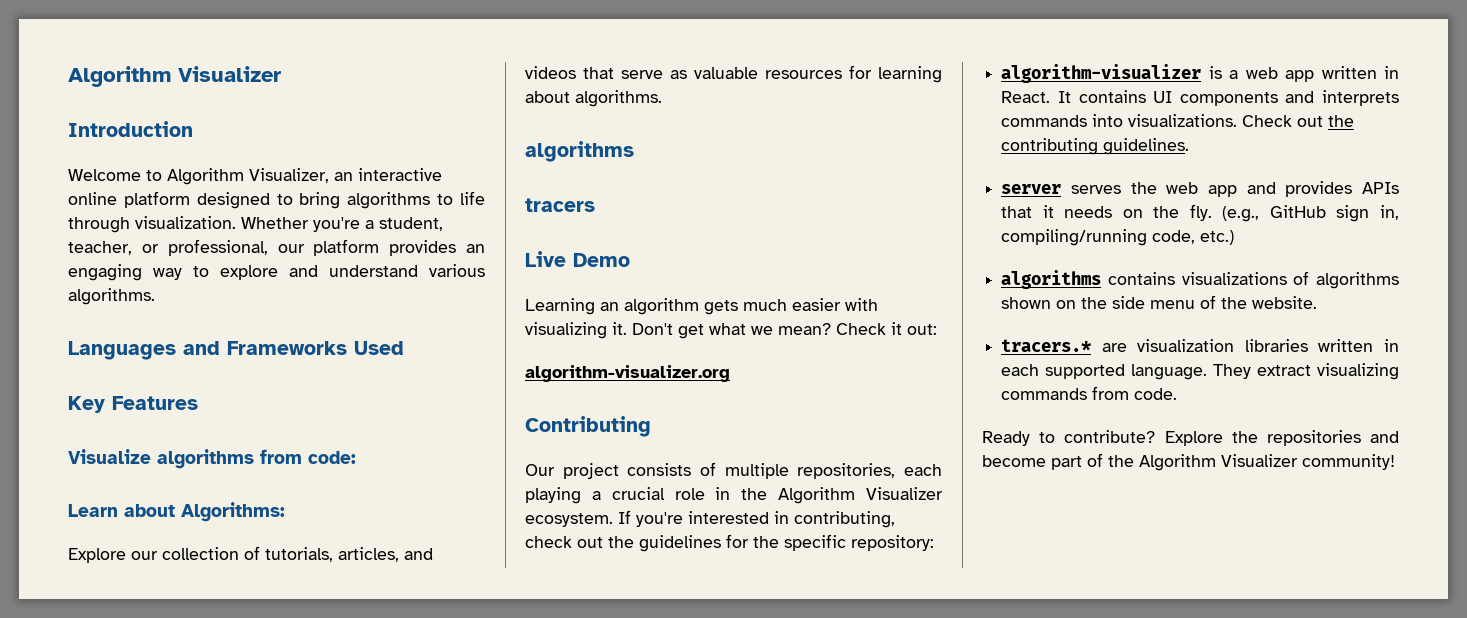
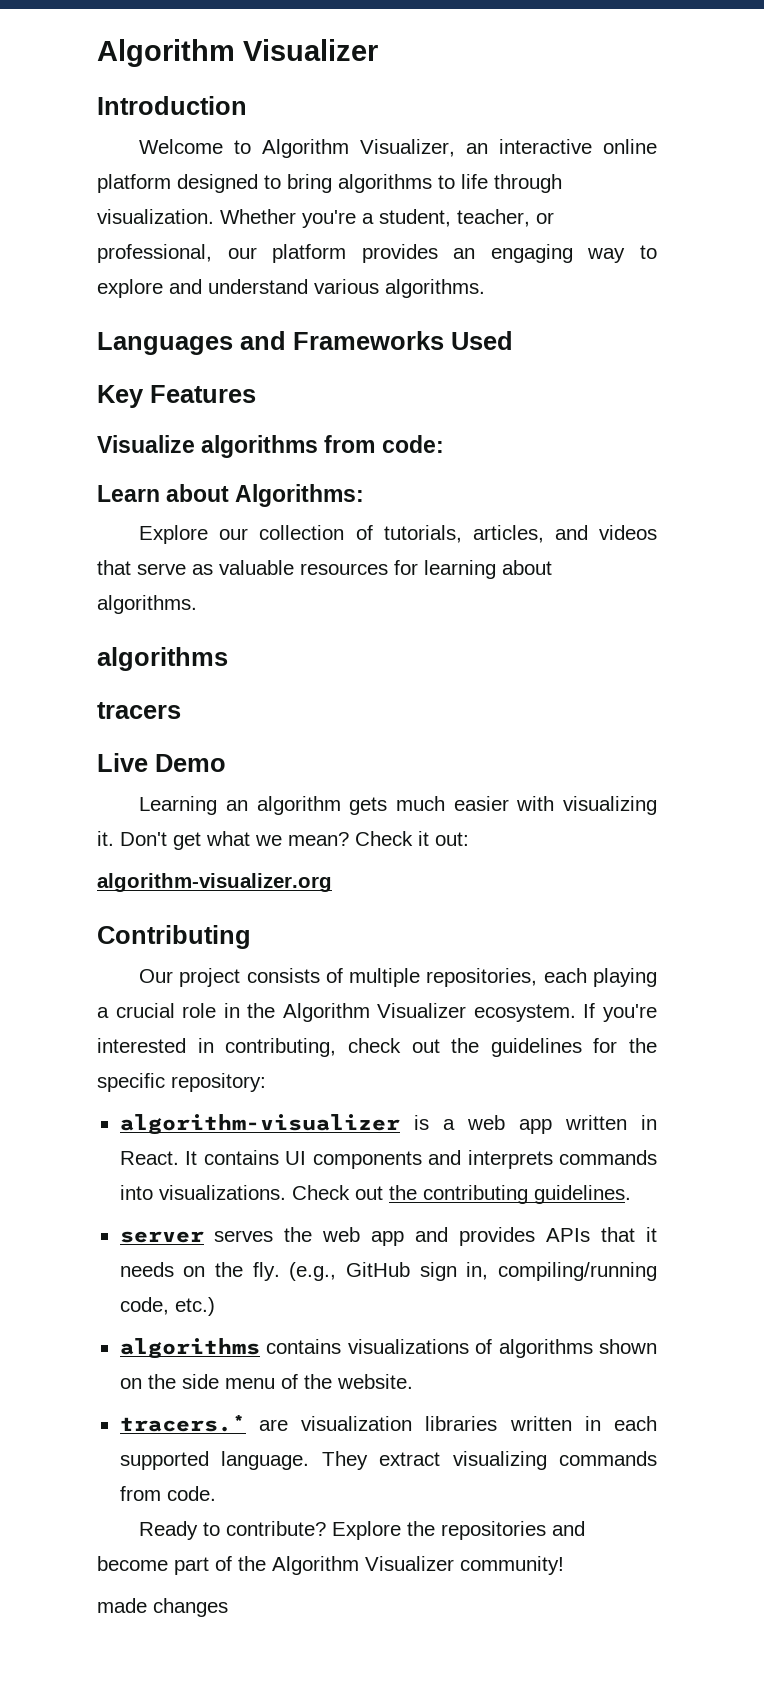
(1395, 462) none -> [97,1598,228,1617] // made changes

